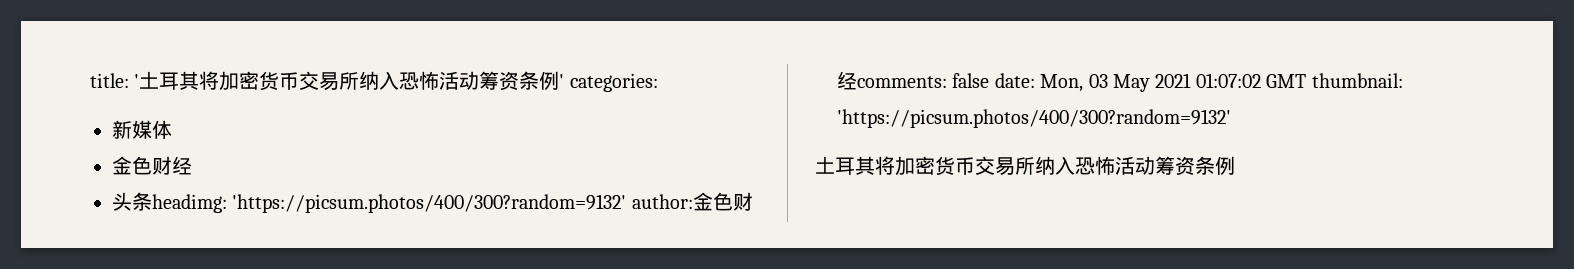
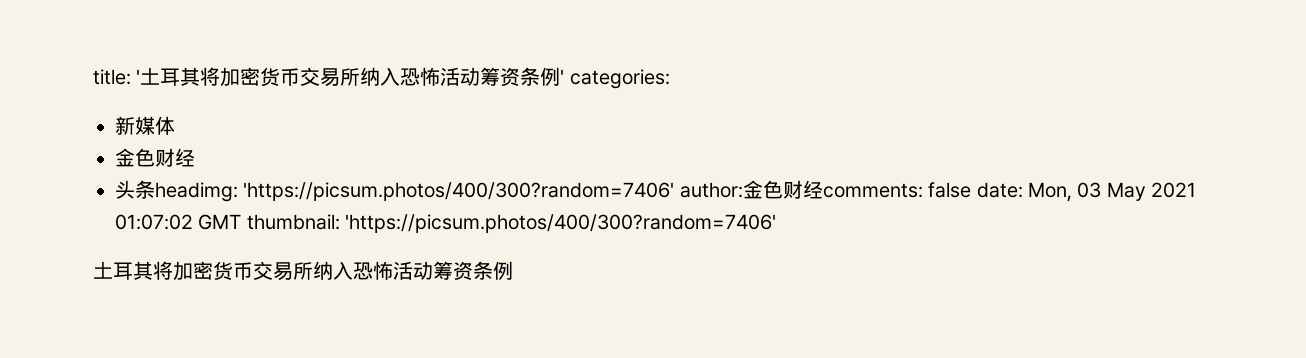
[232,194,627,213] 'https://picsum.photos/400/300?random=9132' -> [243,182,675,201] 'https://picsum.photos/400/300?random=7406'
[837,109,1231,128] 'https://picsum.photos/400/300?random=9132' -> [345,214,777,233] 'https://picsum.photos/400/300?random=7406'

